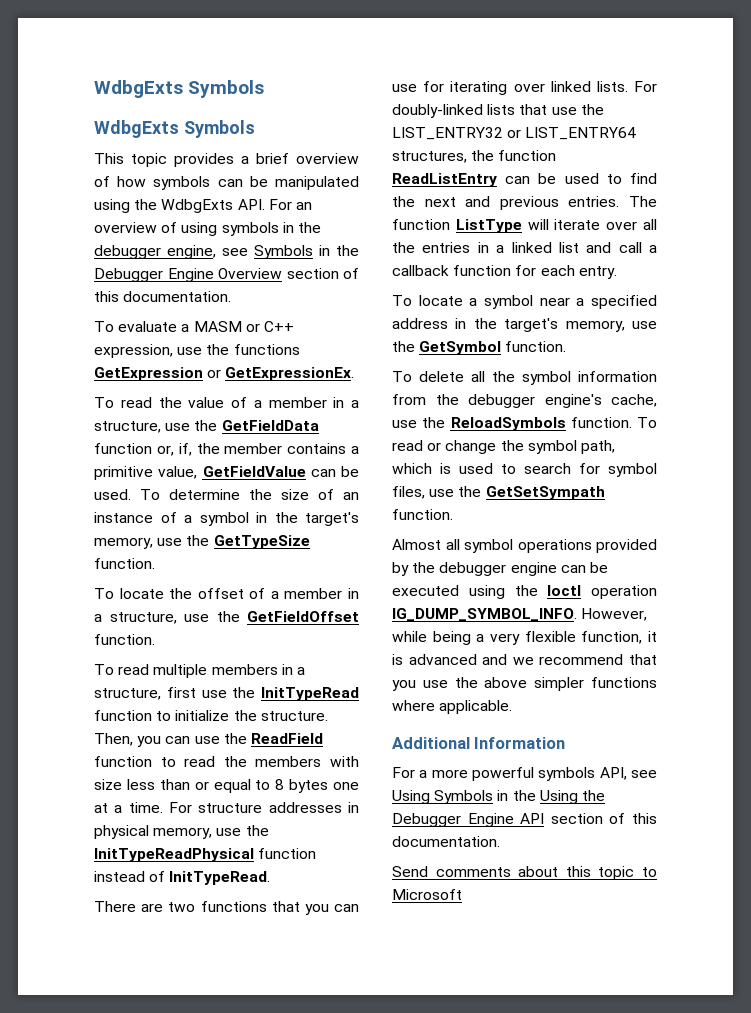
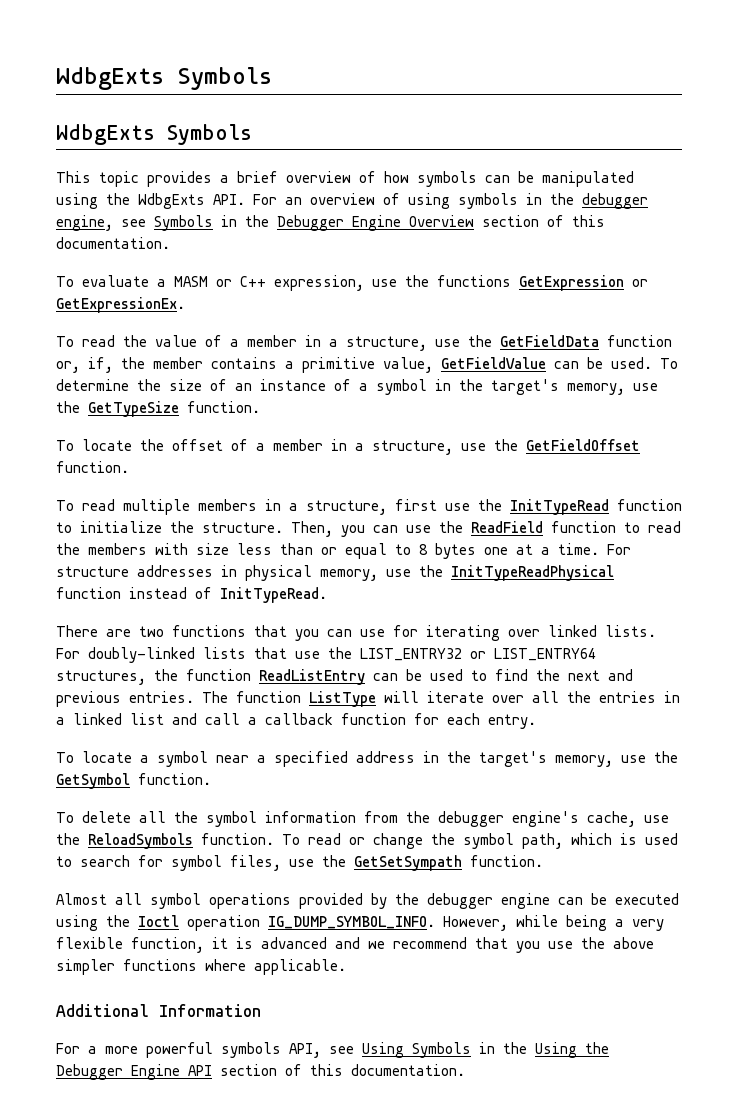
[392,866,657,880] [392,889,462,900] // Send comments about this topic to Microsoft -> (465, 1070) none

